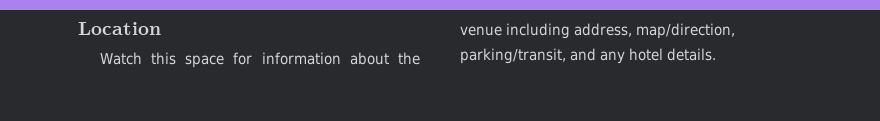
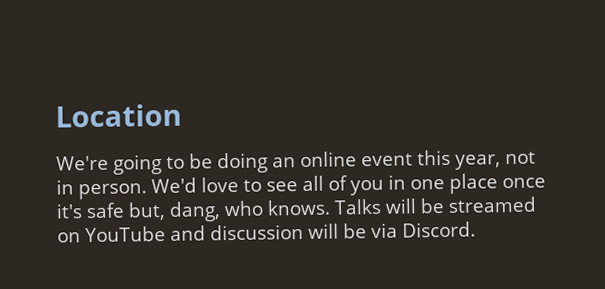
[99,52,420,68] [460,23,735,39] [460,48,716,64] Watch this space for information about the venue including address, map/direction, parking/transit, and any hotel details. -> [56,149,536,175] [56,173,546,200] [56,196,536,222] [57,221,476,243] We're going to be doing an online event this year, not in person. We'd love to see all of you in one place once it's safe but, dang, who knows. Talks will be streamed on YouTube and discussion will be via Discord.

